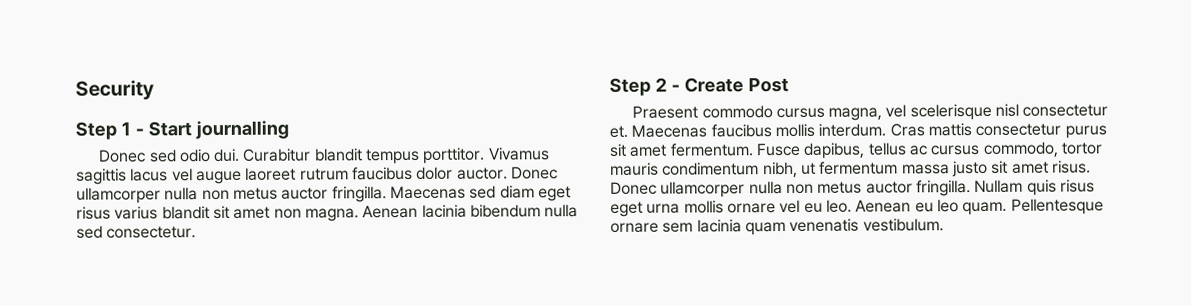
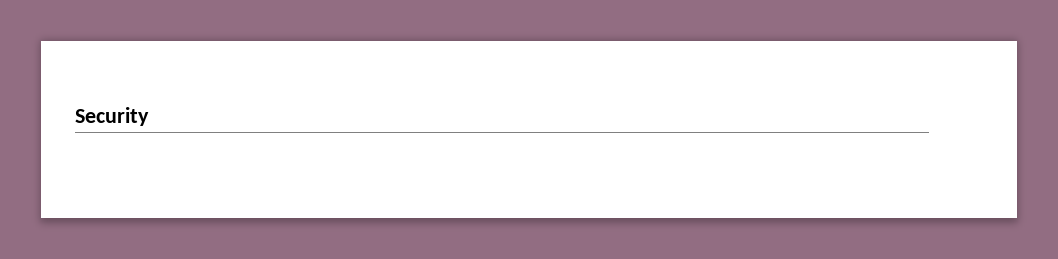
[75,120,289,140] [98,147,550,165] [76,166,558,185] [76,185,571,204] [76,204,579,222] [76,225,197,239] [609,76,789,96] [632,103,1109,121] [609,123,1107,139] [609,141,1103,159] [610,160,1091,179] [610,179,1095,198] [610,198,1104,217] [610,218,944,236] // Step 1 - Start journalling // Donec sed odio dui. Curabitur blandit tempus porttitor. Vivamus sagittis lacus vel augue laoreet rutrum faucibus dolor auctor. Donec ullamcorper nulla non metus auctor fringilla. Maecenas sed diam eget risus varius blandit sit amet non magna. Aenean lacinia bibendum nulla sed consectetur. // Step 2 - Create Post // Praesent commodo cursus magna, vel scelerisque nisl consectetur et. Maecenas faucibus mollis interdum. Cras mattis consectetur purus sit amet fermentum. Fusce dapibus, tellus ac cursus commodo, tortor mauris condimentum nibh, ut fermentum massa justo sit amet risus. Donec ullamcorper nulla non metus auctor fringilla. Nullam quis risus eget urna mollis ornare vel eu leo. Aenean eu leo quam. Pellentesque ornare sem lacinia quam venenatis vestibulum. -> (149, 116) none

